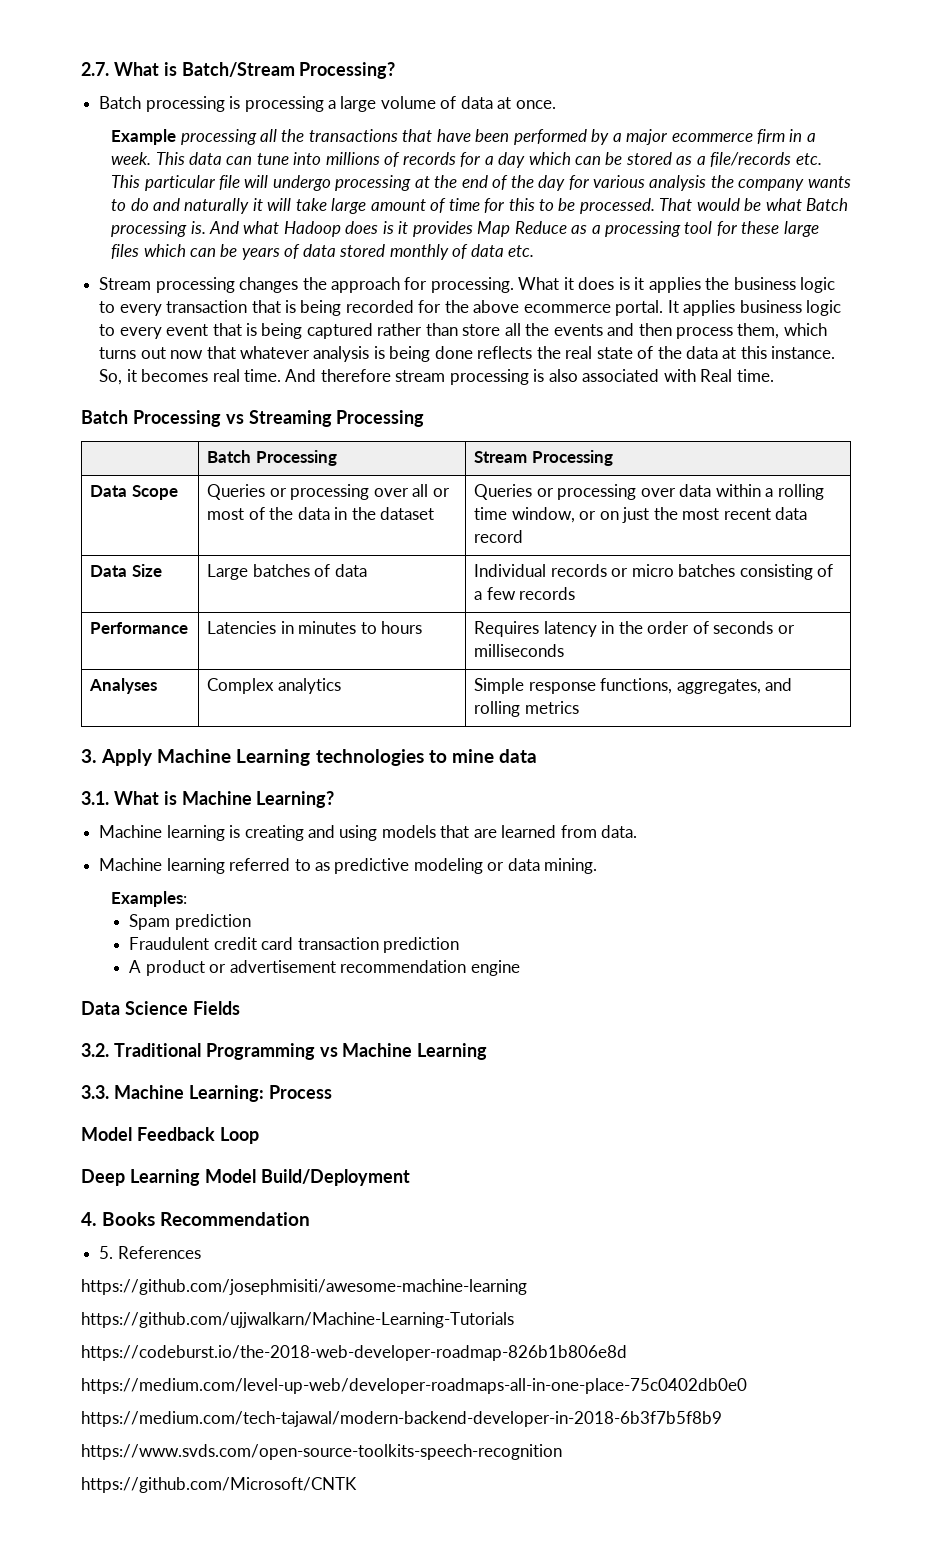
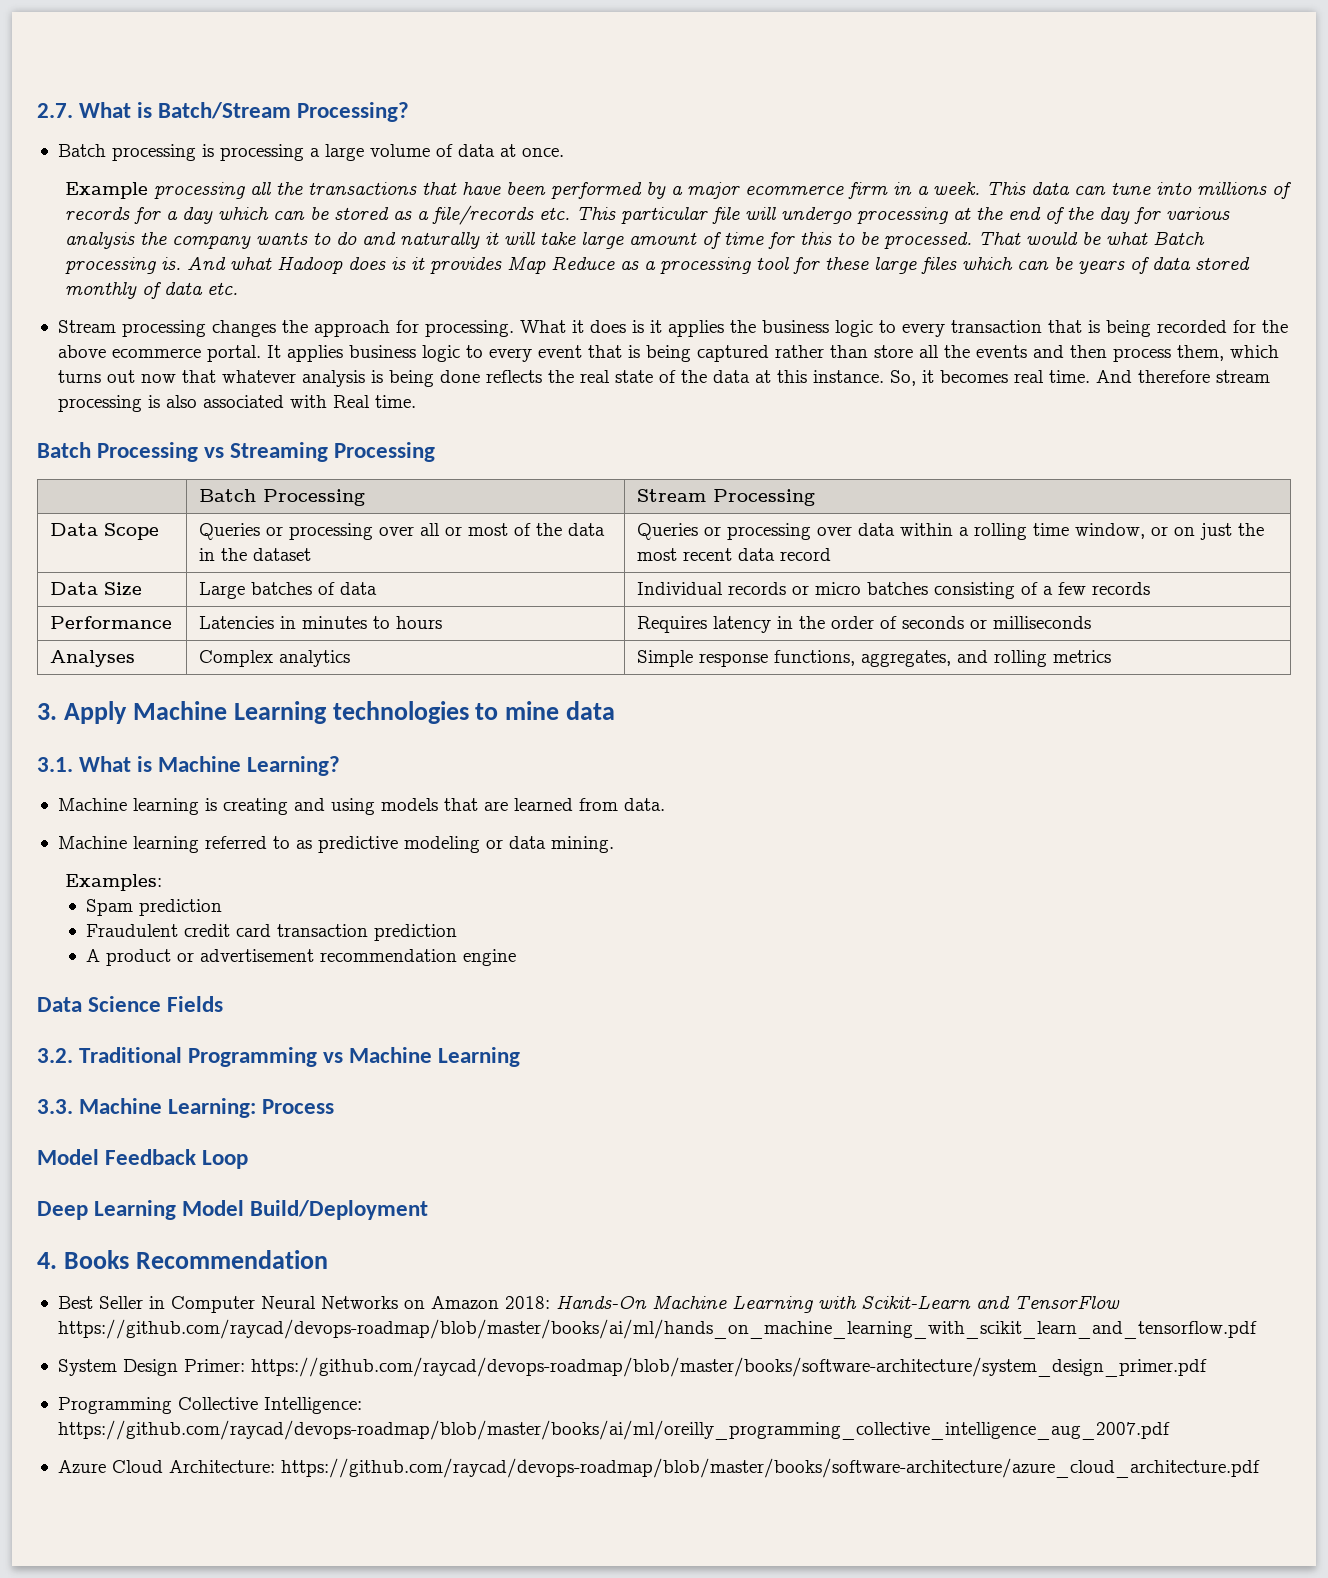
[99,1246,201,1259] [81,1279,527,1295] [81,1312,514,1328] [81,1345,627,1361] [81,1378,747,1394] [81,1411,722,1427] [81,1444,562,1460] [81,1477,357,1493] 5. References // https://github.com/josephmisiti/awesome-machine-learning // https://github.com/ujjwalkarn/Machine-Learning-Tutorials // https://codeburst.io/the-2018-web-developer-roadmap-826b1b806e8d // https://medium.com/level-up-web/developer-roadmaps-all-in-one-place-75c0402db0e0 // https://medium.com/tech-tajawal/modern-backend-developer-in-2018-6b3f7b5f8b9 // https://www.svds.com/open-source-toolkits-speech-recognition // https://github.com/Microsoft/CNTK -> [57,1295,1120,1313] [57,1319,1257,1339] [57,1357,1207,1377] [57,1397,362,1414] [57,1420,1170,1440] [57,1458,1260,1478] Best Seller in Computer Neural Networks on Amazon 2018: Hands-On Machine Learning with Scikit-Learn and TensorFlow https://github.com/raycad/devops-roadmap/blob/master/books/ai/ml/hands_on_machine_learning_with_scikit_learn_and_tensorflow.pdf // System Design Primer: https://github.com/raycad/devops-roadmap/blob/master/books/software-architecture/system_design_primer.pdf // Programming Collective Intelligence: https://github.com/raycad/devops-roadmap/blob/master/books/ai/ml/oreilly_programming_collective_intelligence_aug_2007.pdf // Azure Cloud Architecture: https://github.com/raycad/devops-roadmap/blob/master/books/software-architecture/azure_cloud_architecture.pdf

